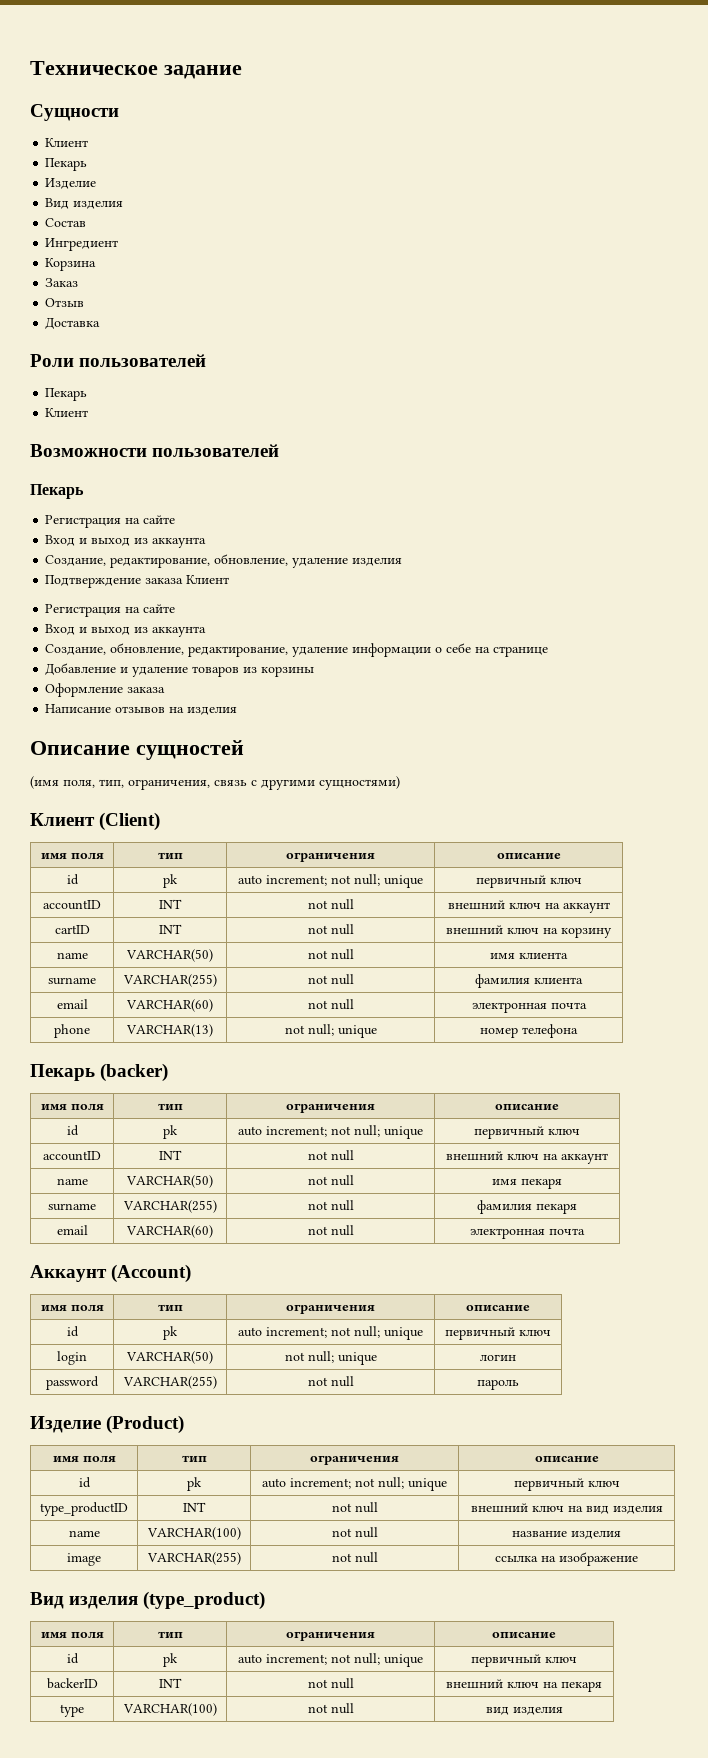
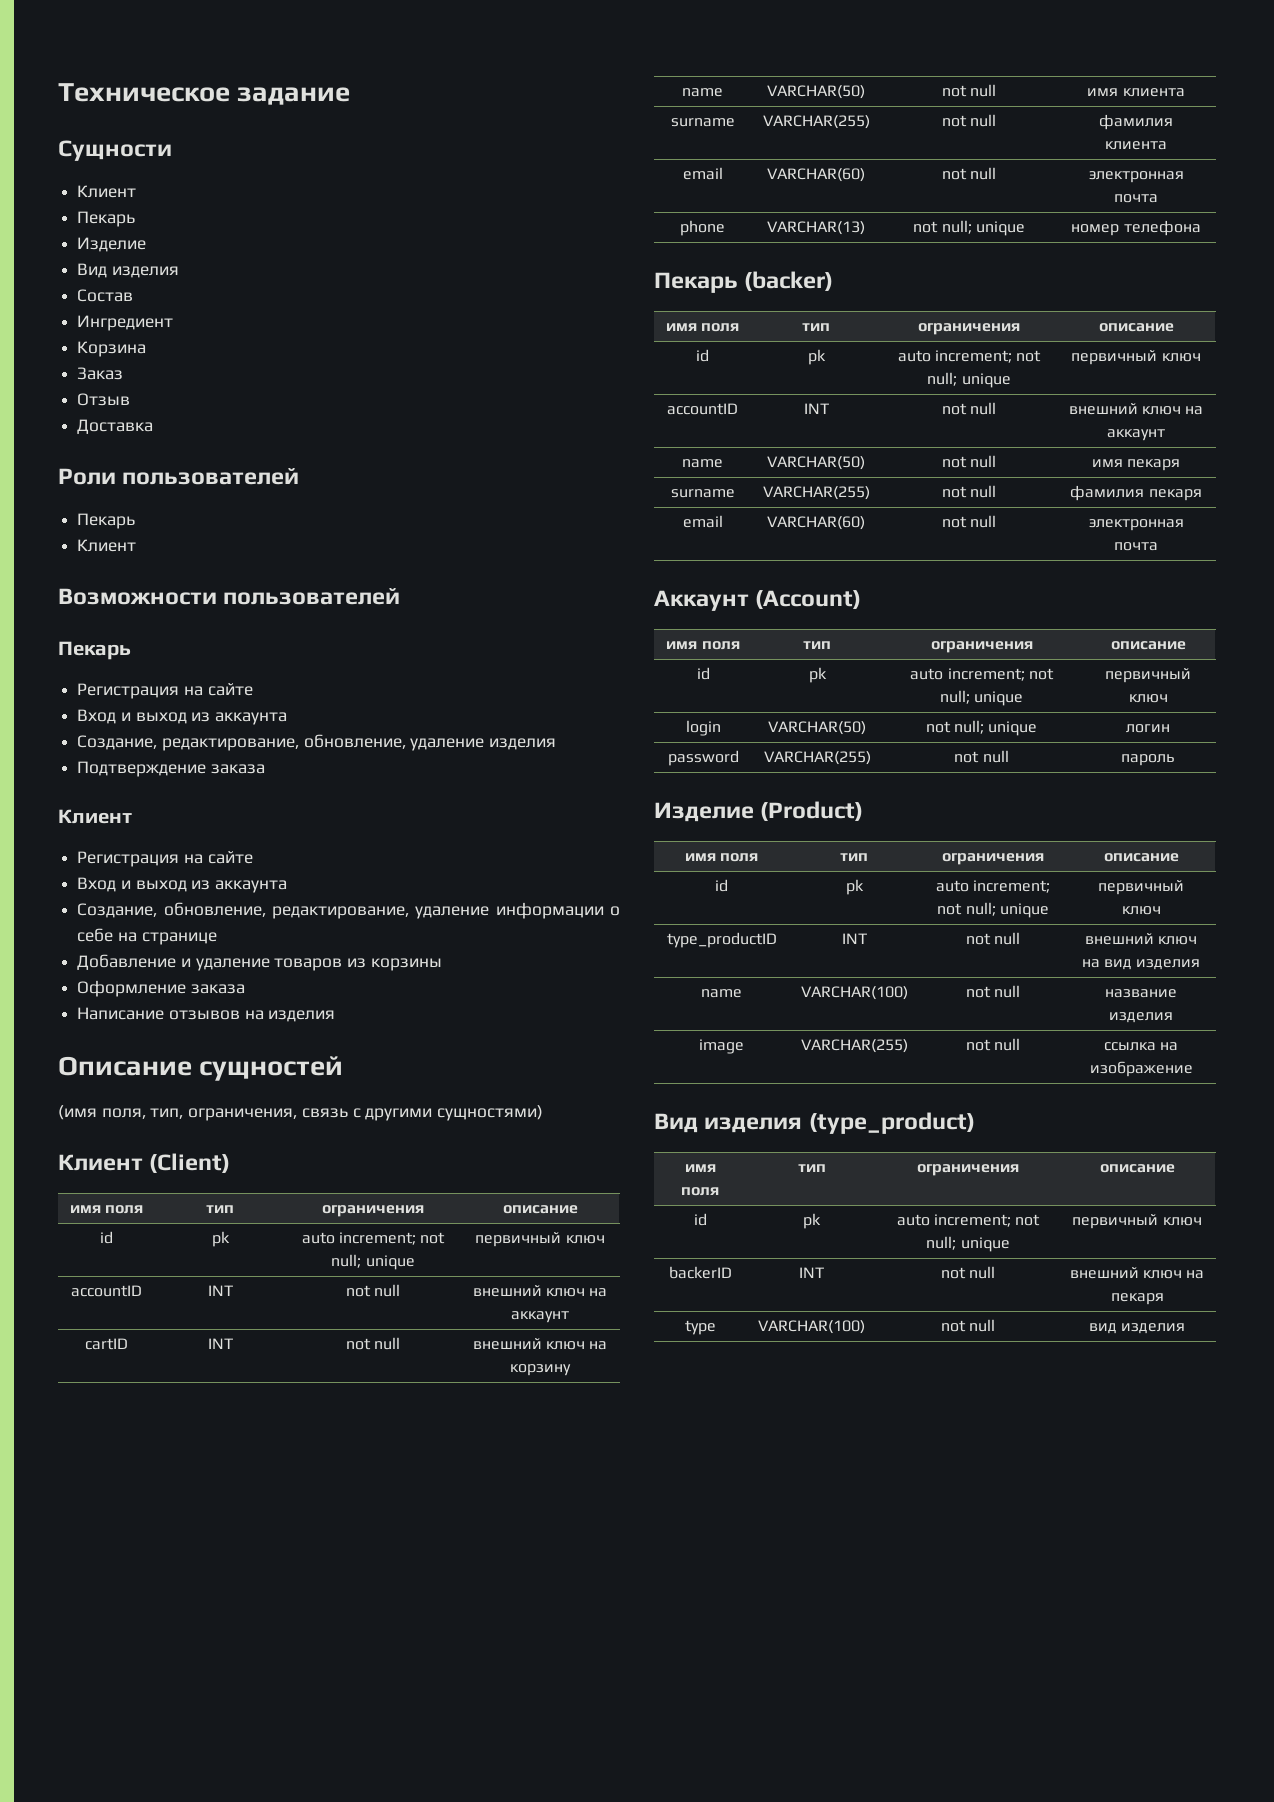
(184, 581) none -> (265, 769) //

